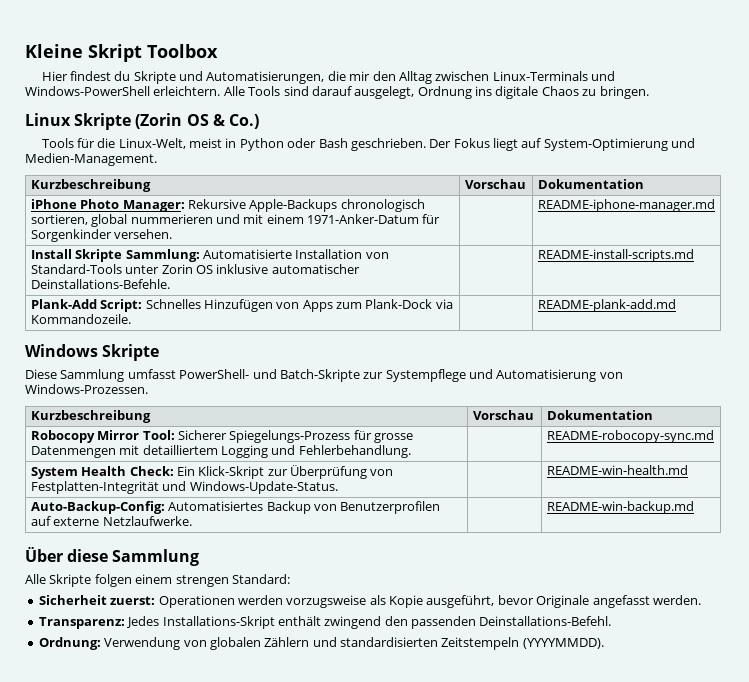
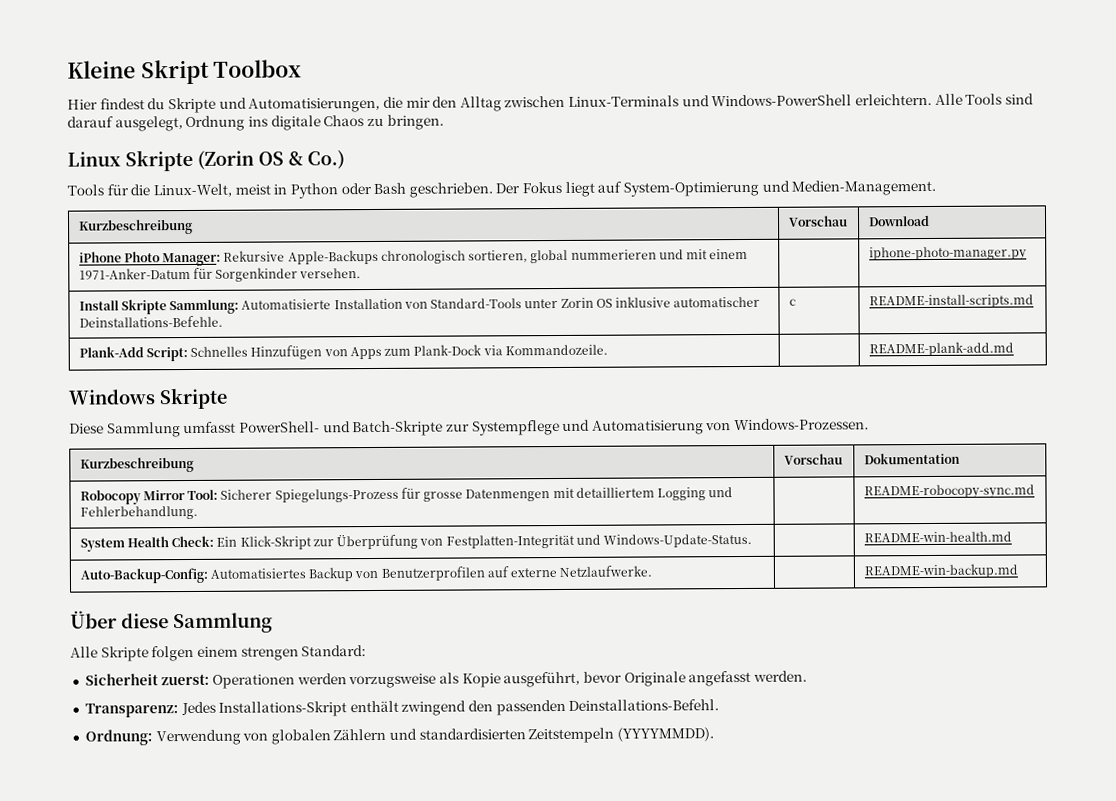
[537,179,644,189] Dokumentation -> [868,214,930,227] Download
[537,199,715,212] README-iphone-manager.md -> [868,246,1027,262] iphone-photo-manager.py
(170, 284) none -> [788,298,796,306] c

